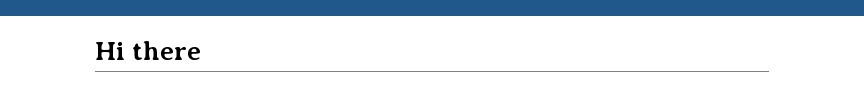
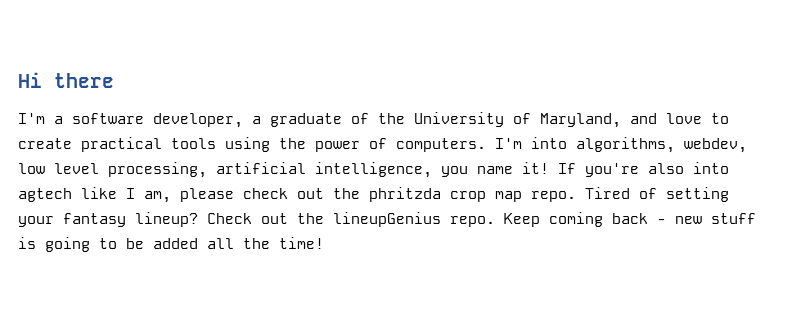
(202, 50) none -> [18,112,729,128] [18,137,747,153] [18,162,729,178] [18,187,729,203] [18,212,756,227] [18,237,324,252] // I'm a software developer, a graduate of the University of Maryland, and love to create practical tools using the power of computers. I'm into algorithms, webdev, low level processing, artificial intelligence, you name it! If you're also into agtech like I am, please check out the phritzda crop map repo. Tired of setting your fantasy lineup? Check out the lineupGenius repo. Keep coming back - new stuff is going to be added all the time!

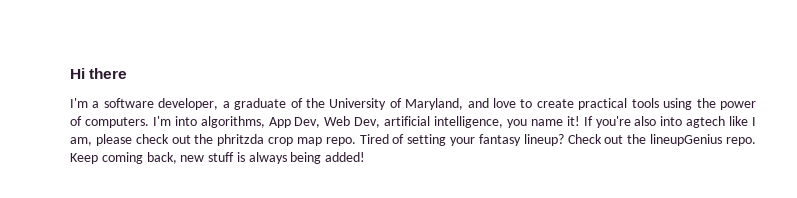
[684,138,747,153] [18,162,207,178] webdev, low level processing, -> [268,116,381,128] App Dev, Web Dev,
[612,213,666,224] back - -> [146,152,177,164] back,
[45,237,324,252] going to be added all the time! -> [248,152,366,164] always being added!

